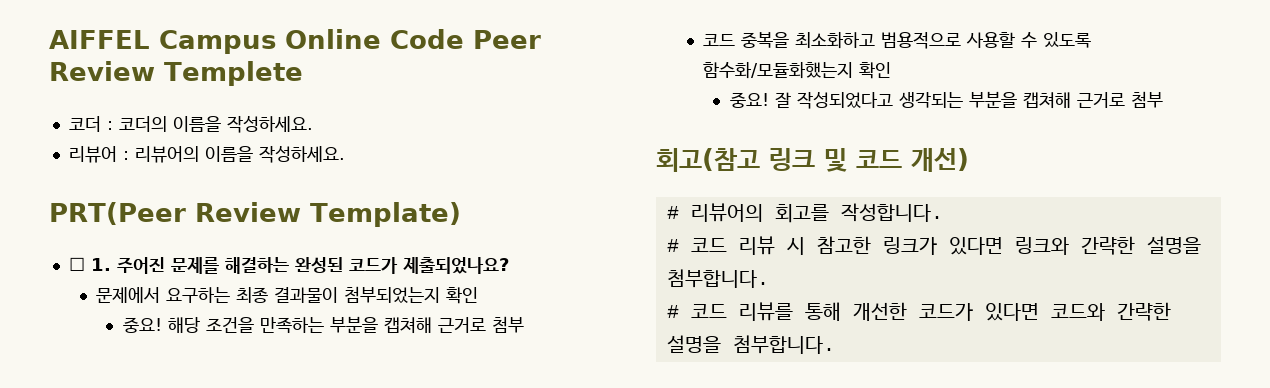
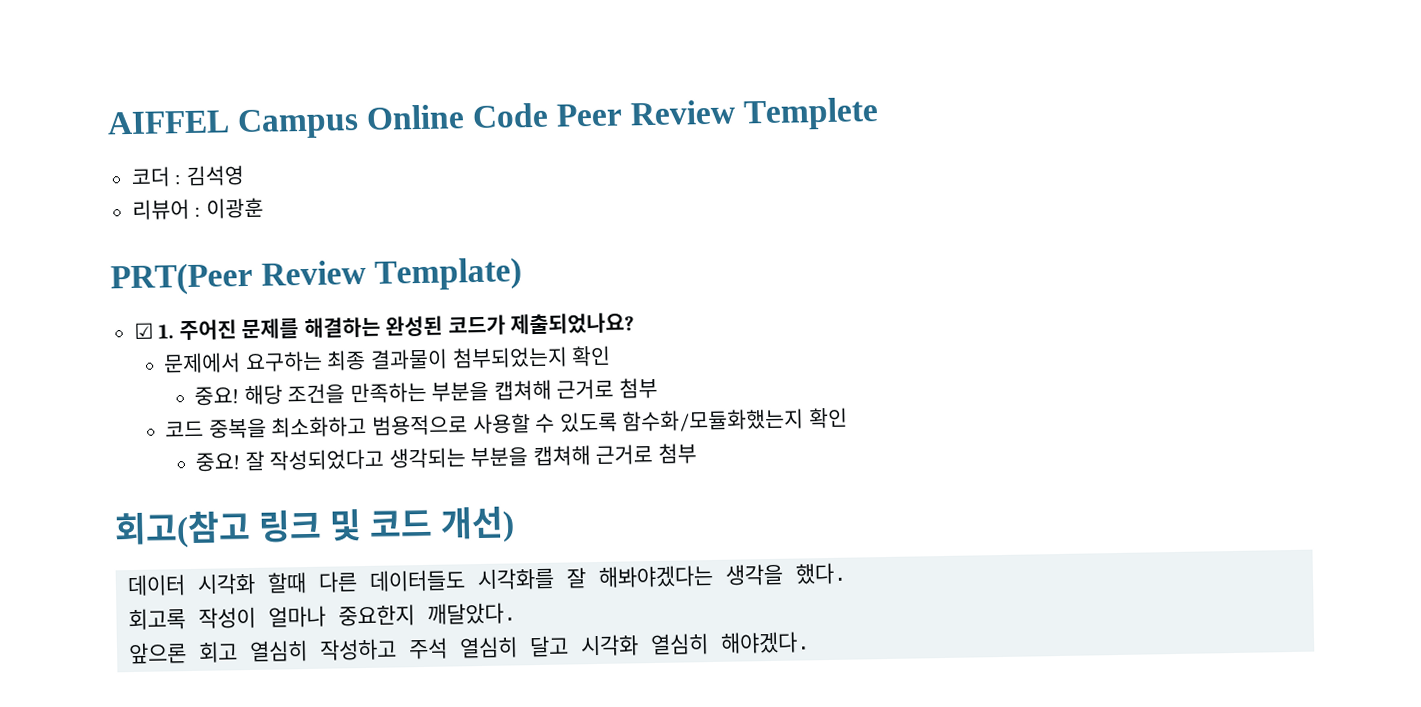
[118,115,313,133] 코더의 이름을 작성하세요. -> [185,165,245,187] 김석영
[134,145,345,163] 리뷰어의 이름을 작성하세요. -> [205,197,264,219] 이광훈
[68,257,85,271] ☐ -> [133,322,154,339] ☑
[666,203,943,223] [666,236,1201,255] [666,269,769,288] [666,302,1171,321] [666,335,835,354] # 리뷰어의 회고를 작성합니다. // # 코드 리뷰 시 참고한 링크가 있다면 링크와 간략한 설명을 첨부합니다. // # 코드 리뷰를 통해 개선한 코드가 있다면 코드와 간략한 설명을 첨부합니다. -> [127,562,848,597] [128,602,518,631] [128,631,812,665] 데이터 시각화 할때 다른 데이터들도 시각화를 잘 해봐야겠다는 생각을 했다. // 회고록 작성이 얼마나 중요한지 깨달았다. // 앞으론 회고 열심히 작성하고 주석 열심히 달고 시각화 열심히 해야겠다.

